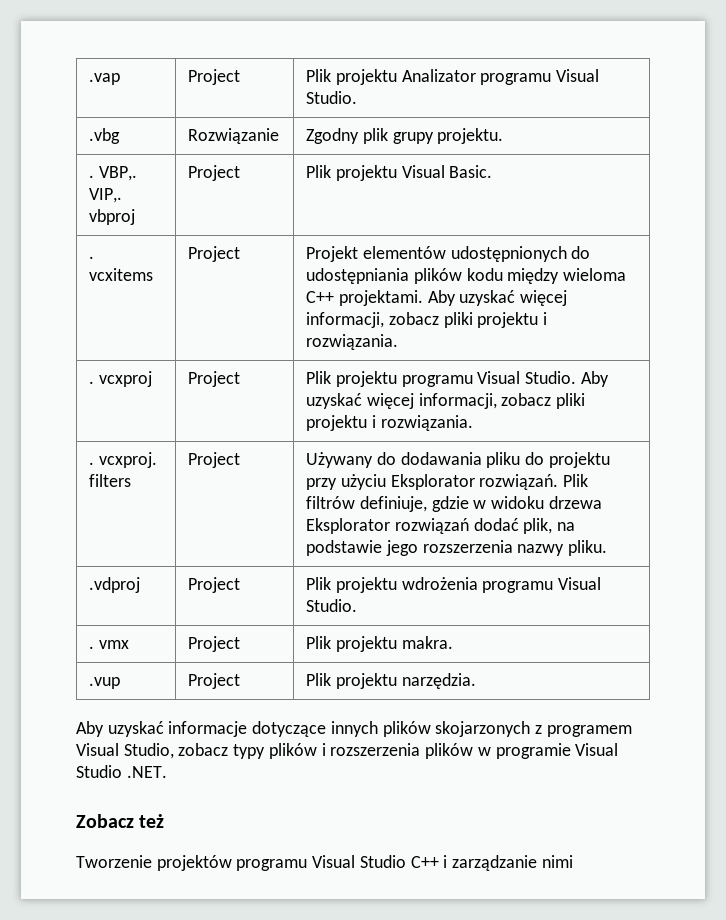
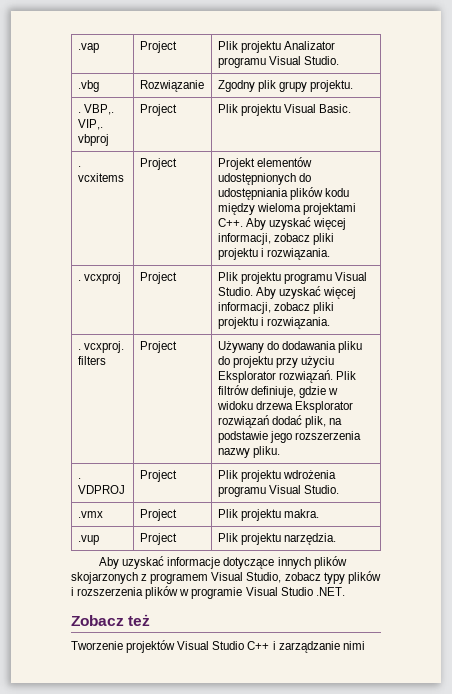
[306,290,424,306] C++ projektami. -> [302,203,356,215] [217,218,243,227] projektami C++.
[89,577,141,593] .vdproj -> [77,478,81,479] [77,485,125,494] . VDPROJ
[89,640,130,649] . vmx -> [77,511,103,518] .vmx
[236,859,308,871] programu -> (176, 646) none

